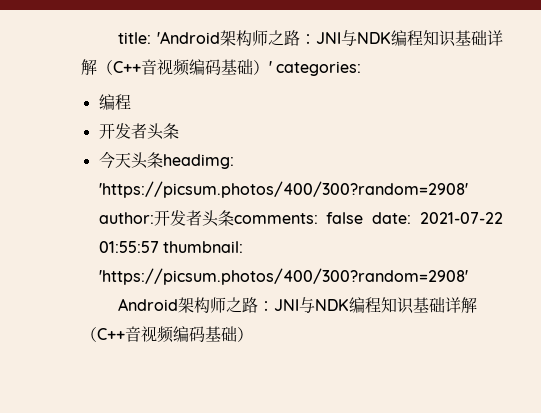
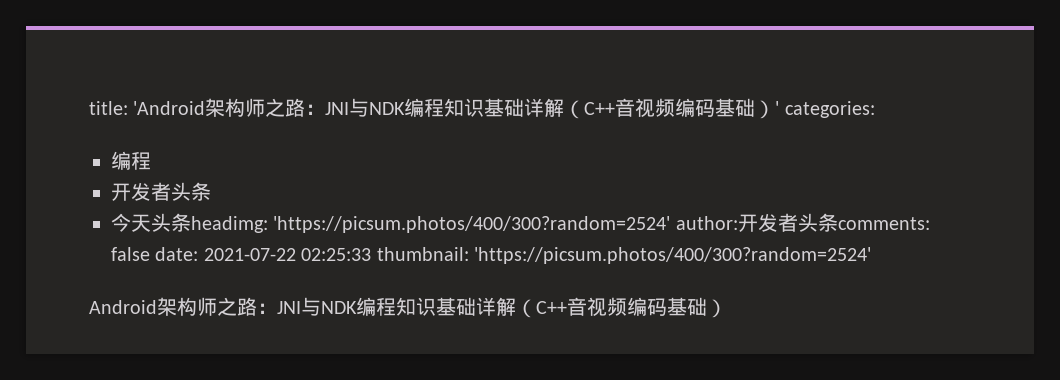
[98,181,468,198] 'https://picsum.photos/400/300?random=2908' -> [273,216,671,233] 'https://picsum.photos/400/300?random=2524'
[98,241,243,253] [98,268,468,285] 01:55:57 thumbnail: 'https://picsum.photos/400/300?random=2908' -> [301,247,871,264] 02:25:33 thumbnail: 'https://picsum.photos/400/300?random=2524'

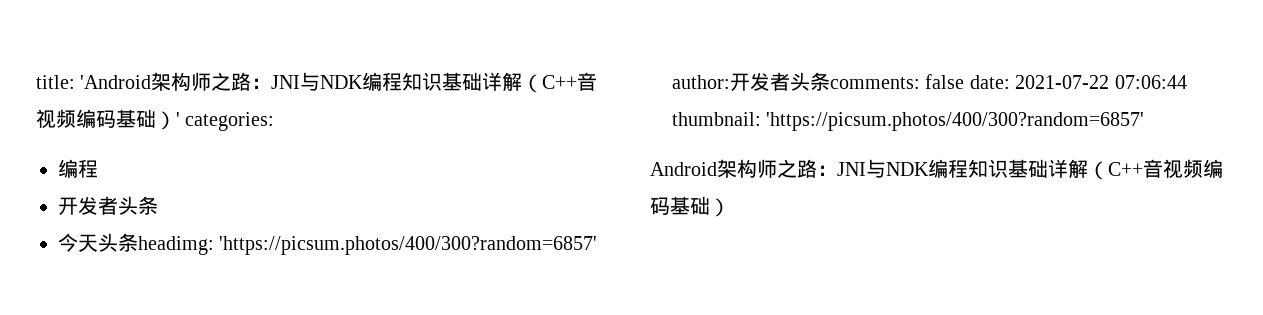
[273,216,671,233] 'https://picsum.photos/400/300?random=2524' -> [219,236,598,255] 'https://picsum.photos/400/300?random=6857'
[301,247,871,264] 02:25:33 thumbnail: 'https://picsum.photos/400/300?random=2524' -> [1114,75,1187,89] [672,112,1145,131] 07:06:44 thumbnail: 'https://picsum.photos/400/300?random=6857'

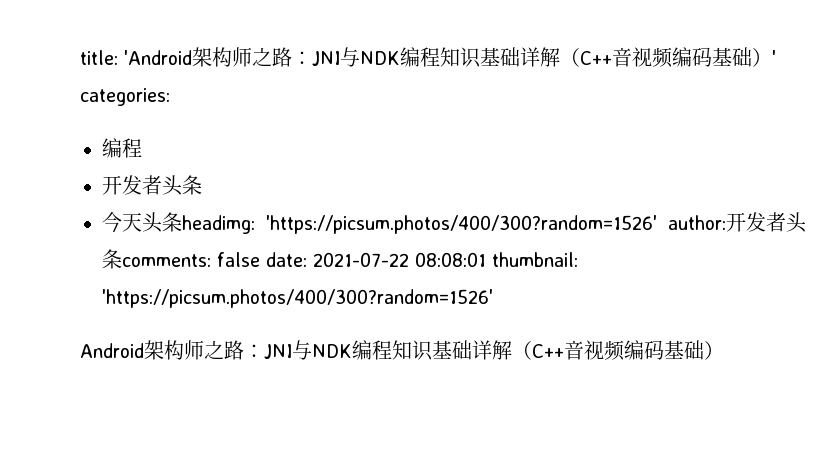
[219,236,598,255] 'https://picsum.photos/400/300?random=6857' -> [266,215,658,234] 'https://picsum.photos/400/300?random=1526'
[1114,75,1187,89] [672,112,1145,131] 07:06:44 thumbnail: 'https://picsum.photos/400/300?random=6857' -> [415,252,578,267] [102,289,493,308] 08:08:01 thumbnail: 'https://picsum.photos/400/300?random=1526'

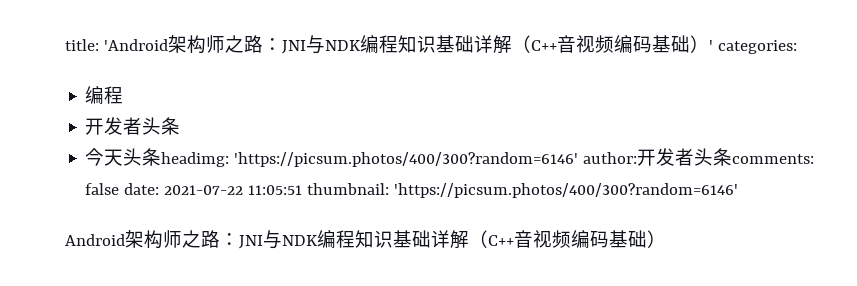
[266,215,658,234] 'https://picsum.photos/400/300?random=1526' -> [234,152,579,167] 'https://picsum.photos/400/300?random=6146'
[415,252,578,267] [102,289,493,308] 08:08:01 thumbnail: 'https://picsum.photos/400/300?random=1526' -> [248,183,739,198] 11:05:51 thumbnail: 'https://picsum.photos/400/300?random=6146'

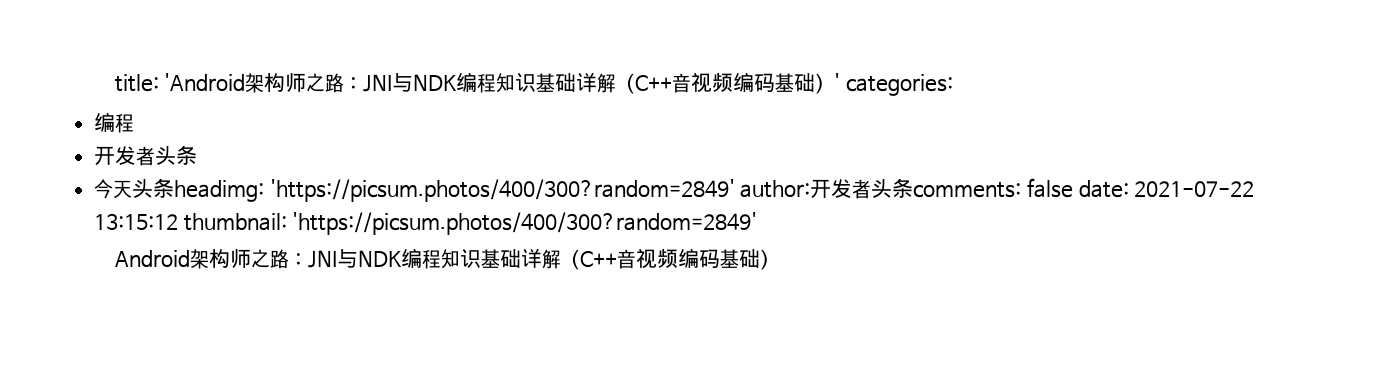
[234,152,579,167] 'https://picsum.photos/400/300?random=6146' -> [269,179,735,202] 'https://picsum.photos/400/300?random=2849'
[248,183,739,198] 11:05:51 thumbnail: 'https://picsum.photos/400/300?random=6146' -> [94,212,758,235] 13:15:12 thumbnail: 'https://picsum.photos/400/300?random=2849'

